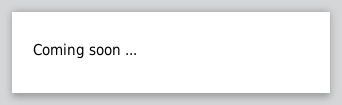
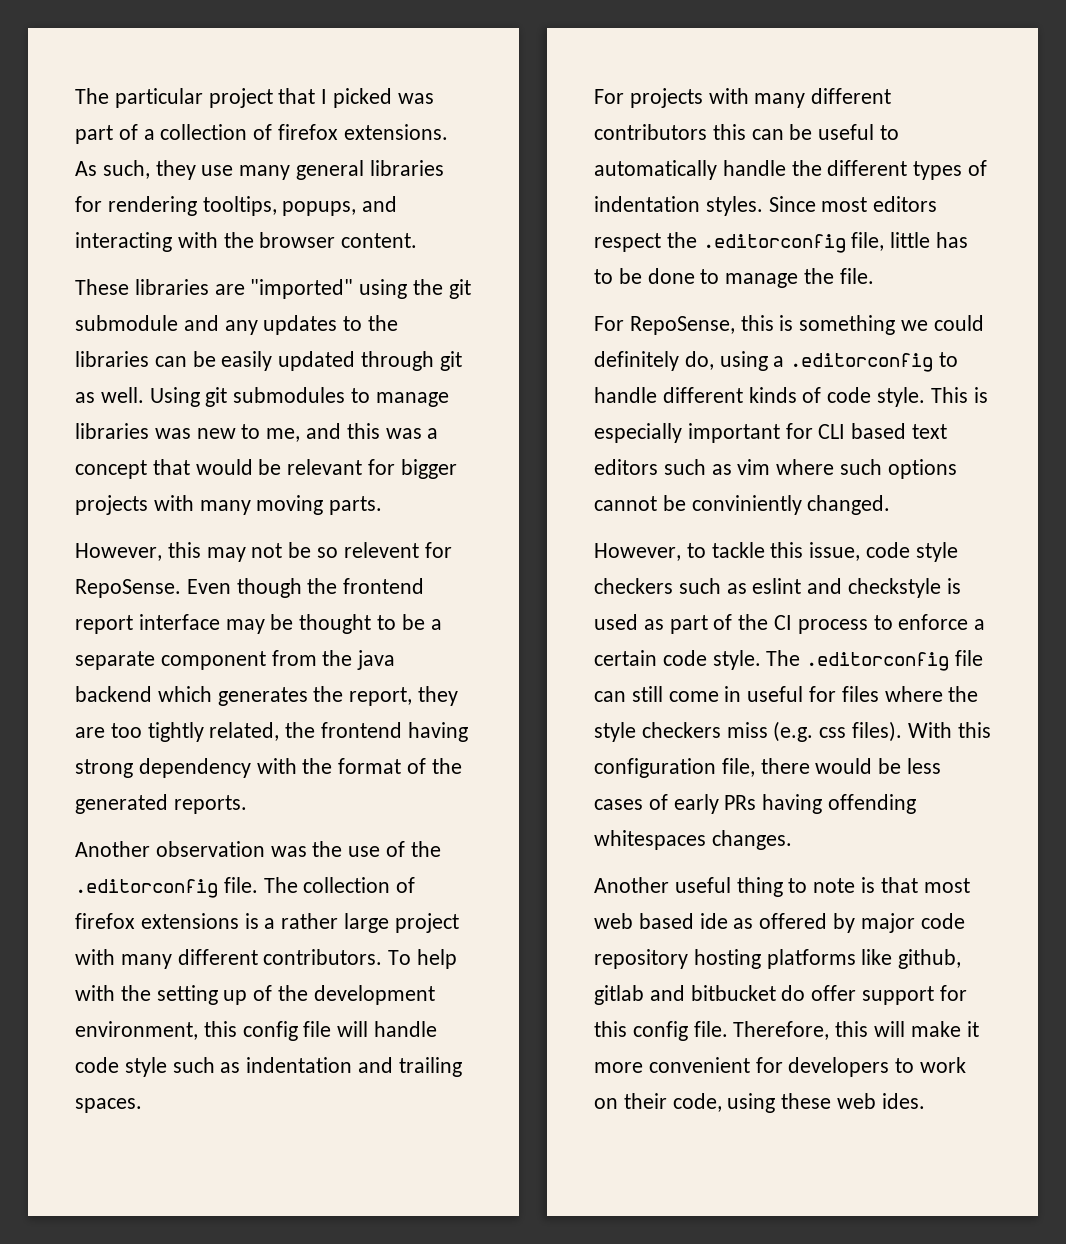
[33,43,137,59] Coming soon ... -> [75,88,434,108] [75,124,448,144] [75,160,444,180] [75,196,398,216] [75,232,418,252] [75,279,471,299] [75,315,399,335] [75,351,462,371] [75,387,449,407] [75,423,439,442] [75,459,457,479] [75,495,383,515] [75,542,452,562] [75,578,425,598] [75,614,442,634] [75,650,396,670] [75,686,459,706] [75,722,468,742] [75,758,462,778] [75,794,247,814] [75,841,441,857] [75,877,416,898] [75,913,459,933] [75,949,458,969] [75,985,435,1005] [75,1021,438,1041] [75,1057,462,1077] [75,1098,142,1113] [594,88,892,108] [594,124,900,140] [594,160,988,180] [594,196,938,216] [594,232,969,253] [594,268,874,288] [594,315,984,335] [594,351,959,372] [594,387,988,407] [594,423,948,443] [594,459,957,479] [594,495,891,515] [594,542,958,562] [594,578,961,598] [594,614,986,634] [594,650,984,671] [594,686,979,702] [594,721,991,742] [594,758,942,778] [594,794,917,814] [594,830,792,850] [594,877,970,897] [594,913,965,933] [594,949,962,969] [594,985,967,1005] [594,1021,979,1041] [594,1057,967,1077] [594,1093,925,1113] The particular project that I picked was part of a collection of firefox extensions. As such, they use many general libraries for rendering tooltips, popups, and interacting with the browser content. // These libraries are "imported" using the git submodule and any updates to the libraries can be easily updated through git as well. Using git submodules to manage libraries was new to me, and this was a concept that would be relevant for bigger projects with many moving parts. // However, this may not be so relevent for RepoSense. Even though the frontend report interface may be thought to be a separate component from the java backend which generates the report, they are too tightly related, the frontend having strong dependency with the format of the generated reports. // Another observation was the use of the .editorconfig file. The collection of firefox extensions is a rather large project with many different contributors. To help with the setting up of the development environment, this config file will handle code style such as indentation and trailing spaces. // For projects with many different contributors this can be useful to automatically handle the different types of indentation styles. Since most editors respect the .editorconfig file, little has to be done to manage the file. // For RepoSense, this is something we could definitely do, using a .editorconfig to handle different kinds of code style. This is especially important for CLI based text editors such as vim where such options cannot be conviniently changed. // However, to tackle this issue, code style checkers such as eslint and checkstyle is used as part of the CI process to enforce a certain code style. The .editorconfig file can still come in useful for files where the style checkers miss (e.g. css files). With this configuration file, there would be less cases of early PRs having offending whitespaces changes. // Another useful thing to note is that most web based ide as offered by major code repository hosting platforms like github, gitlab and bitbucket do offer support for this config file. Therefore, this will make it more convenient for developers to work on their code, using these web ides.

